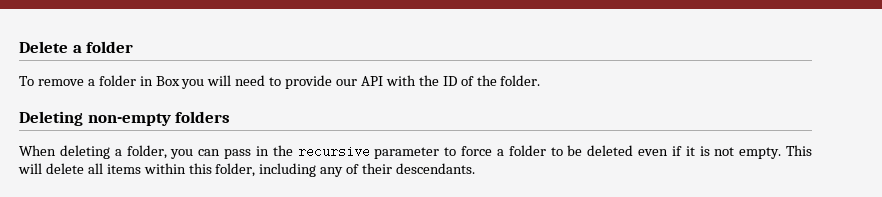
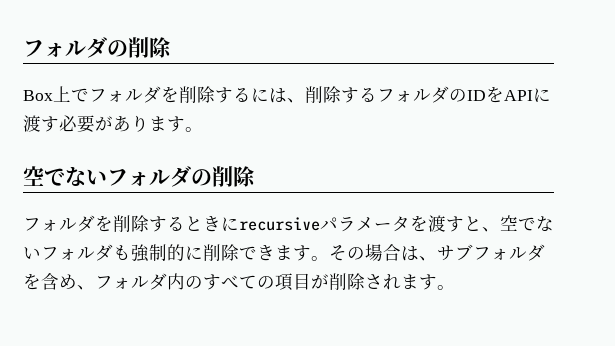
[19,41,134,53] [19,75,541,89] [19,111,231,126] [19,145,813,159] [18,163,476,177] Delete a folder // To remove a folder in Box you will need to provide our API with the ID of the folder. // Deleting non-empty folders // When deleting a folder, you can pass in the recursive parameter to force a folder to be deleted even if it is not empty. This will delete all items within this folder, including any of their descendants. -> [23,37,172,58] [23,86,551,103] [23,115,203,133] [23,166,256,187] [23,215,554,232] [23,244,545,262] [23,273,455,291] フォルダの削除 // Box上でフォルダを削除するには、削除するフォルダのIDをAPIに渡す必要があります。 // 空でないフォルダの削除 // フォルダを削除するときにrecursiveパラメータを渡すと、空でないフォルダも強制的に削除できます。その場合は、サブフォルダを含め、フォルダ内のすべての項目が削除されます。

